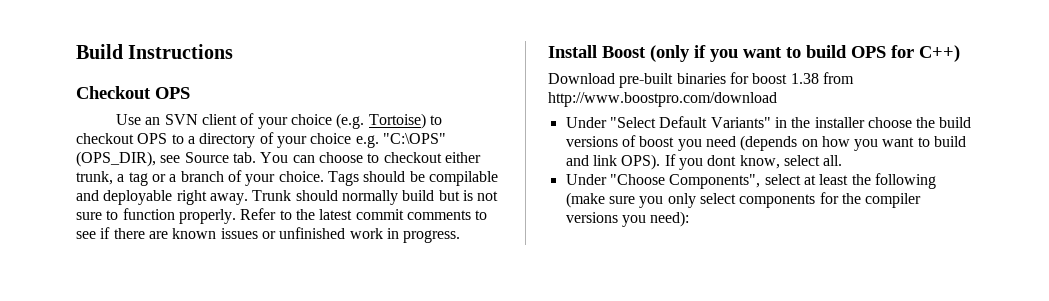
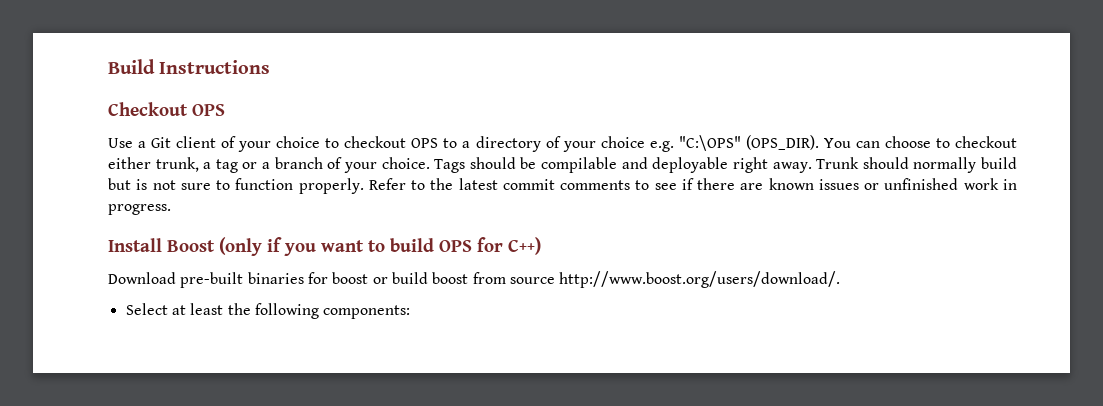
[145,114,198,125] an SVN -> [138,137,172,148] a Git
[336,113,426,129] (e.g. Tortoise) -> (321, 142) none
[76,151,256,167] (OPS_DIR), see Source tab. -> [745,135,819,150] (OPS_DIR).
[790,72,854,84] [548,92,777,107] [565,116,972,128] [565,135,967,151] [565,154,843,170] [565,173,936,189] [565,192,922,208] [565,211,690,227] 1.38 from http://www.boostpro.com/download // Under "Select Default Variants" in the installer choose the build versions of boost you need (depends on how you want to build and link OPS). If you dont know, select all. // Under "Choose Components", select at least the following (make sure you only select components for the compiler versions you need): -> [372,271,841,288] [125,303,411,319] or build boost from source http://www.boost.org/users/download/. // Select at least the following components:

